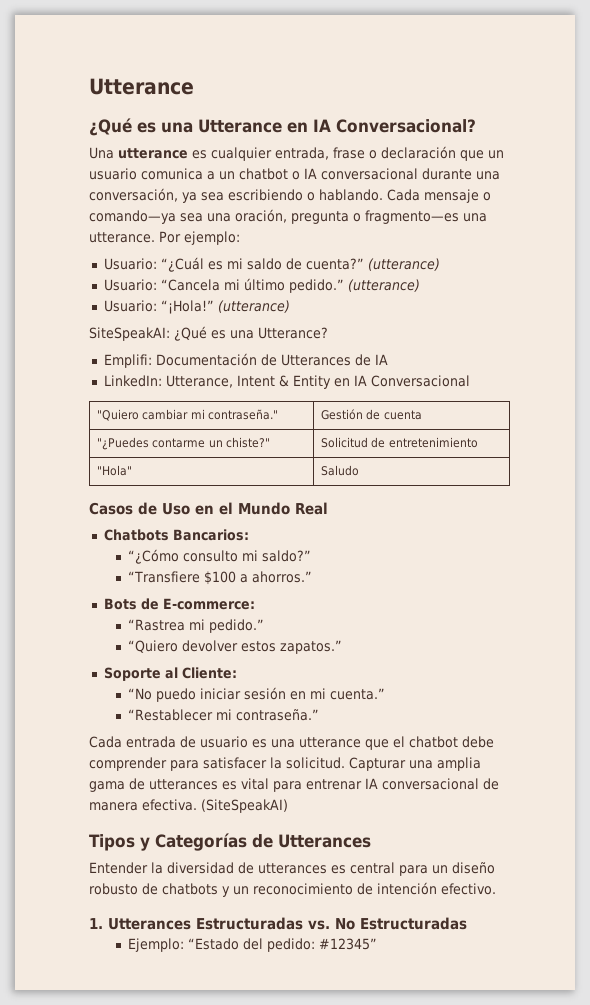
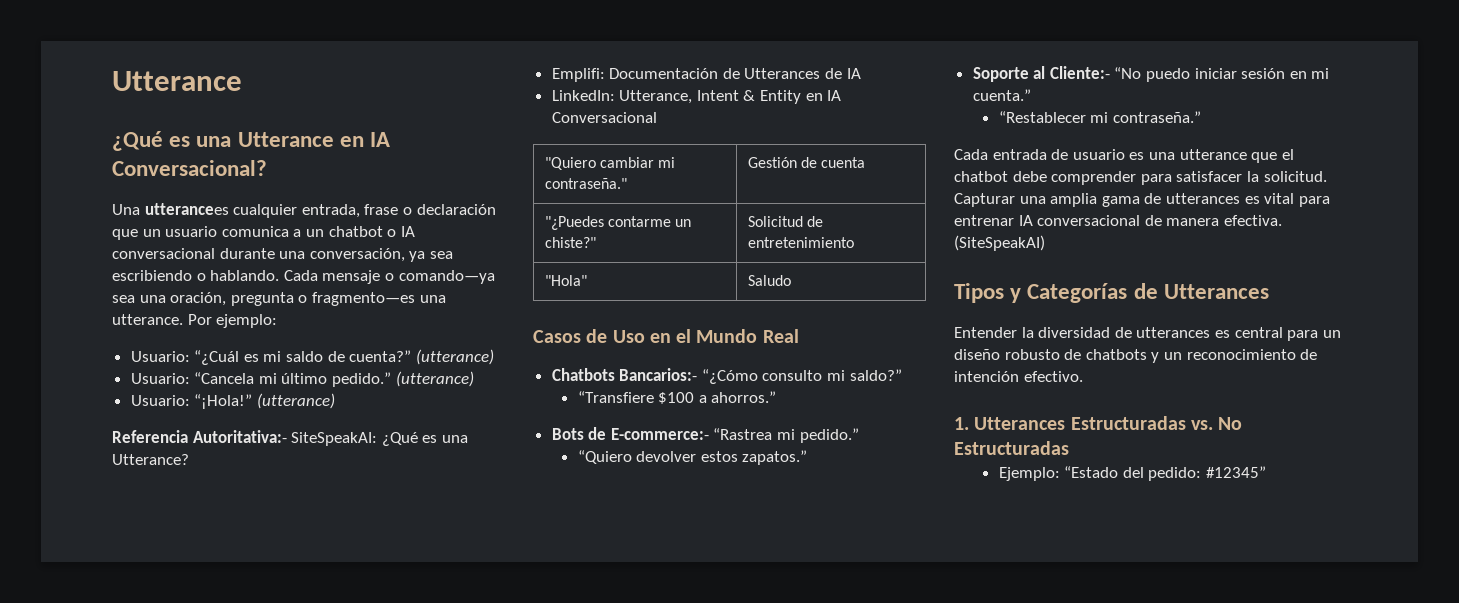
[118,148,207,159] utterance es -> [144,203,229,215] utterancees
(290, 306) none -> [112,430,287,443] Referencia Autoritativa:-
[172,529,249,541] Bancarios: // -> [619,368,698,381] Bancarios:-
[162,598,255,610] E-commerce: // -> [610,428,709,440] E-commerce:-
[181,667,237,679] Cliente: // -> [1049,66,1110,79] Cliente:-

